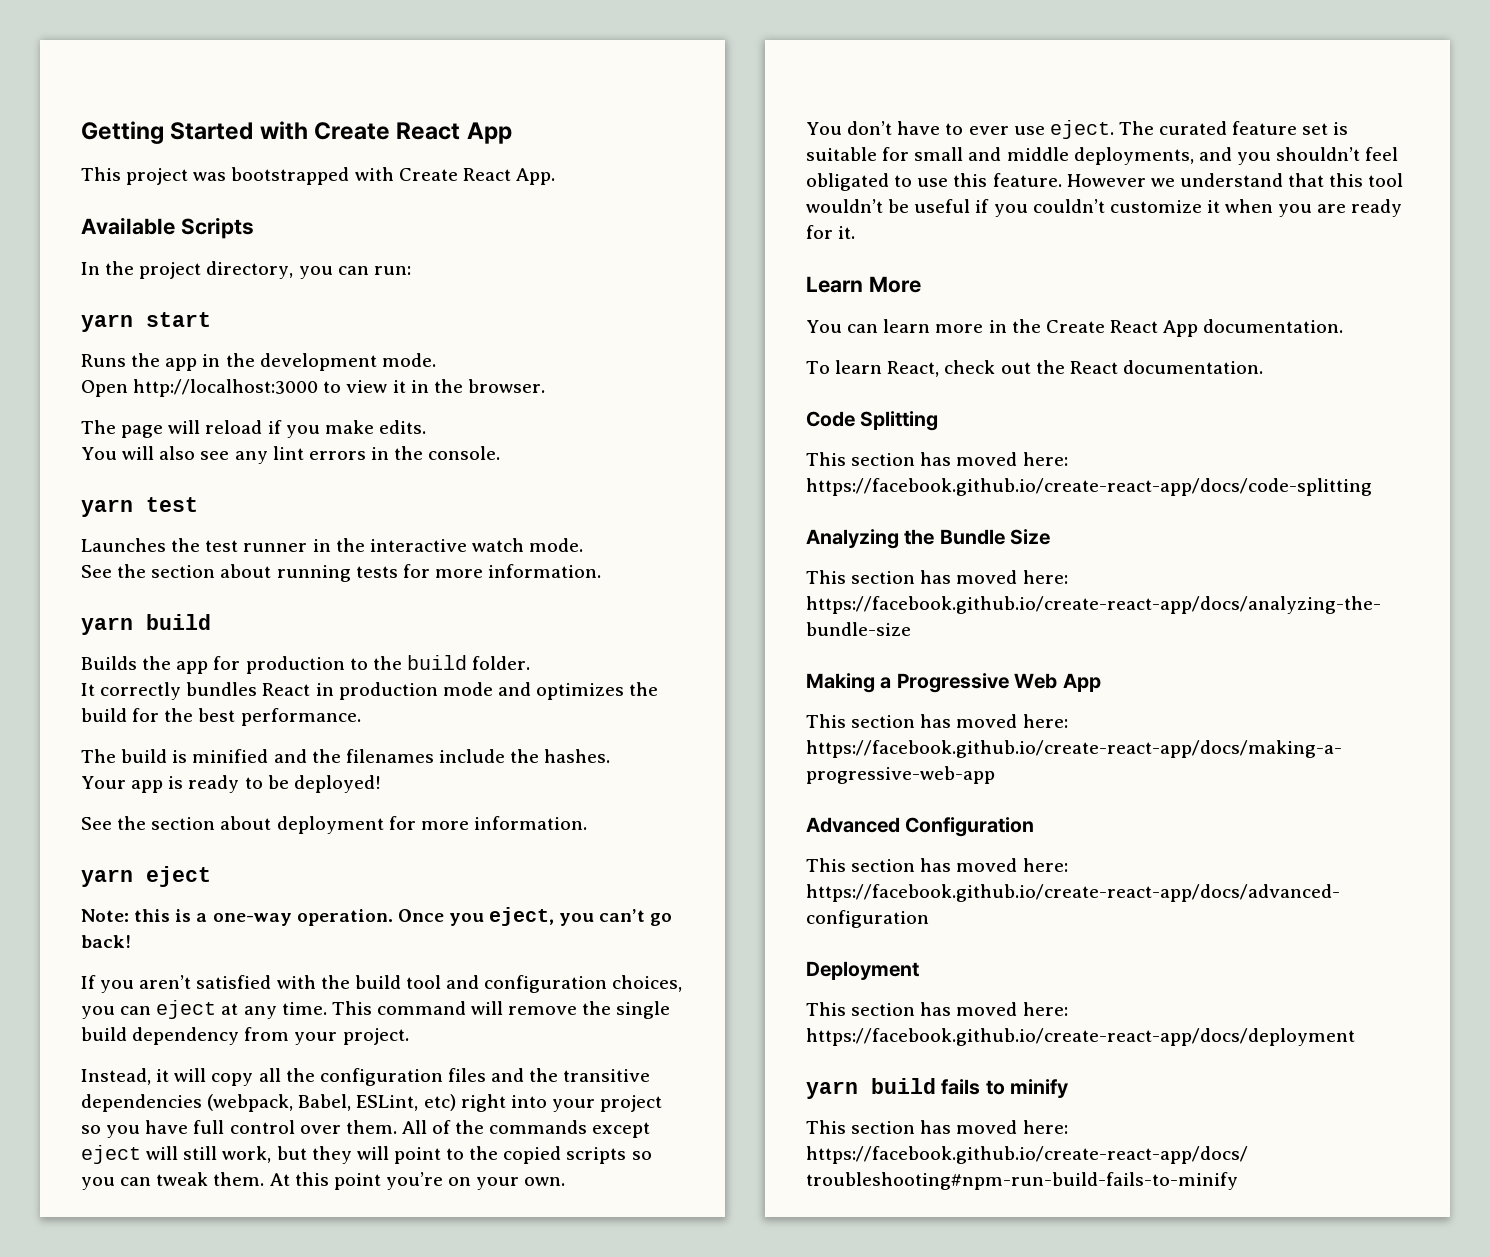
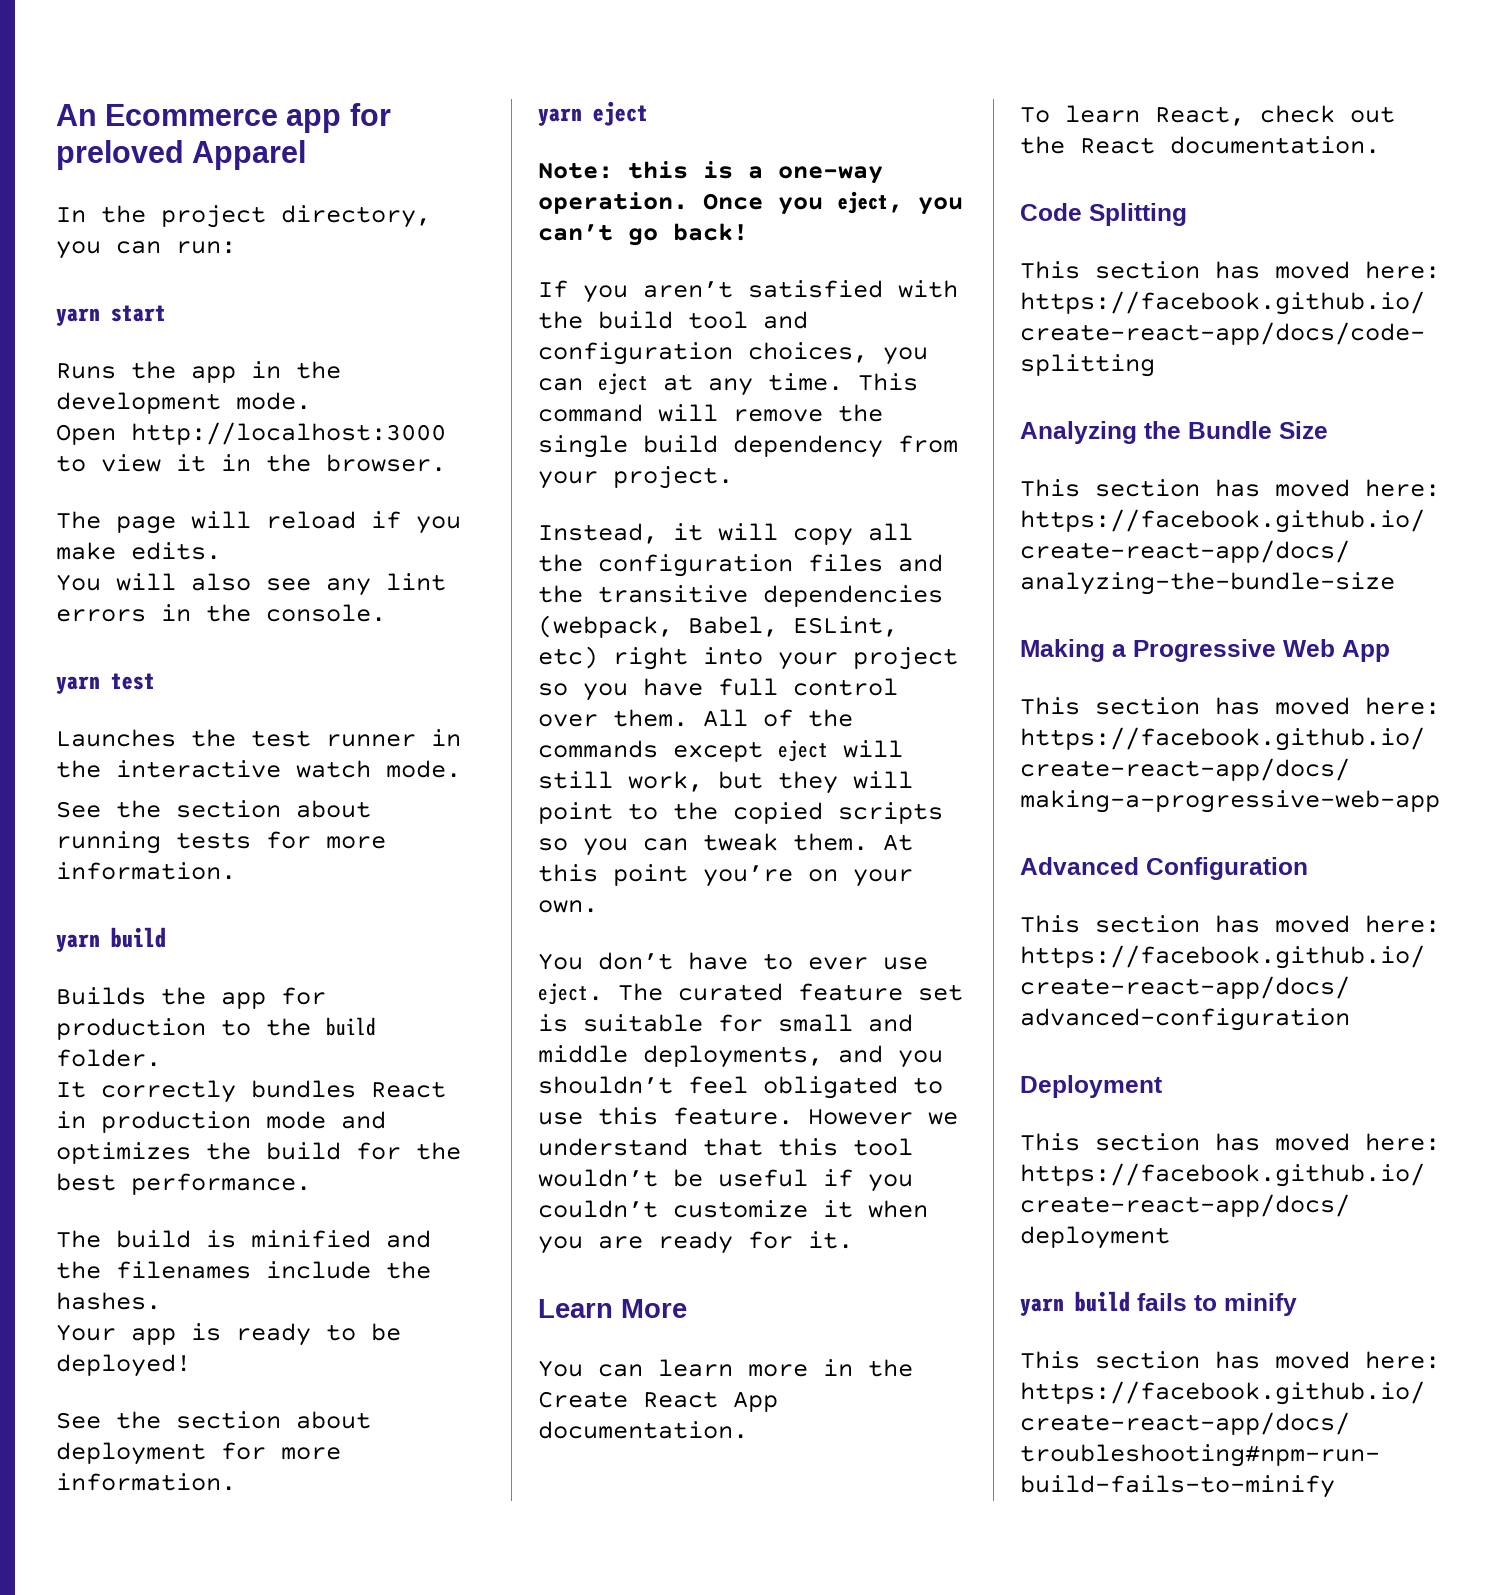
[81,121,512,144] [81,167,555,185] [81,217,254,239] Getting Started with Create React App // This project was bootstrapped with Create React App. // Available Scripts -> [56,103,391,133] [56,140,307,170] An Ecommerce app for preloved Apparel

